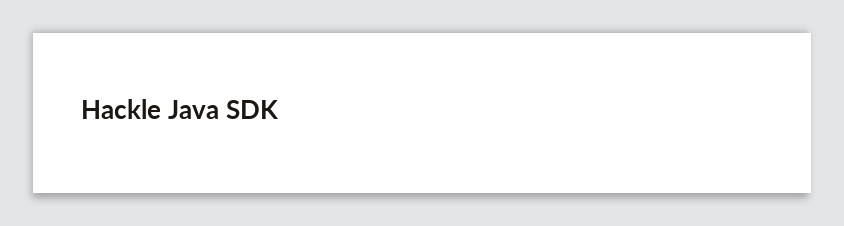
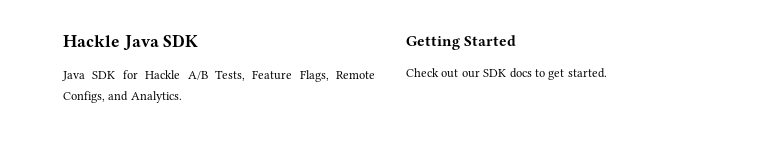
(280, 109) none -> [62,70,375,82] [63,91,182,103] [406,35,517,50] [406,68,607,80] // Java SDK for Hackle A/B Tests, Feature Flags, Remote Configs, and Analytics. // Getting Started // Check out our SDK docs to get started.

